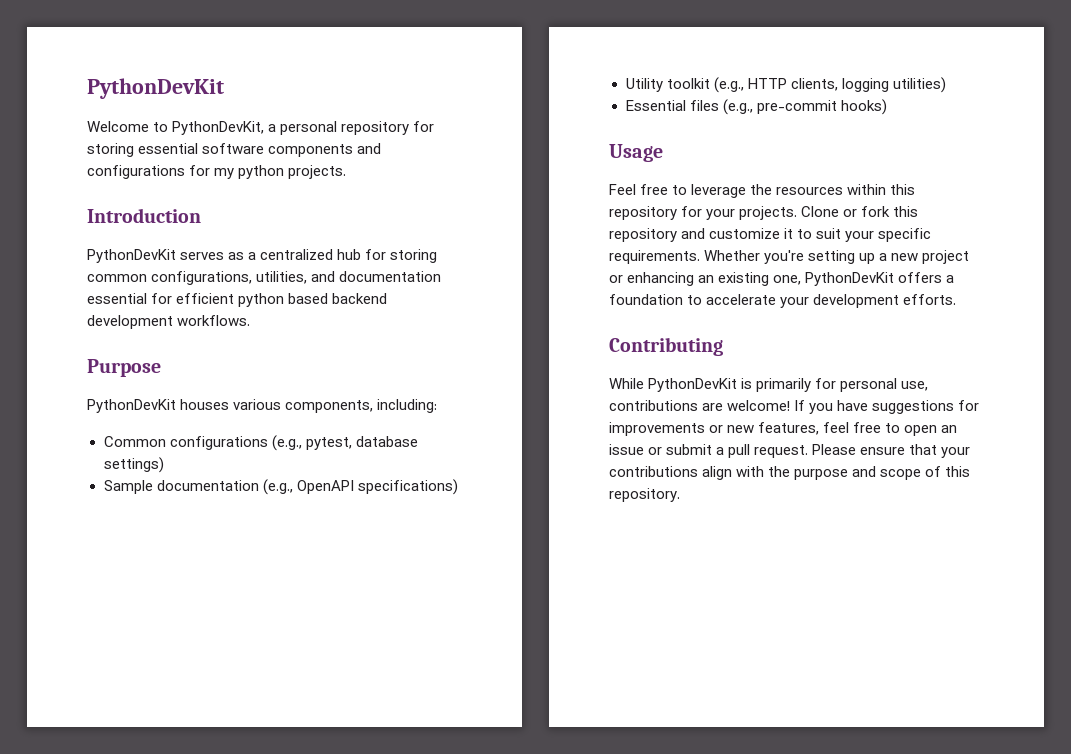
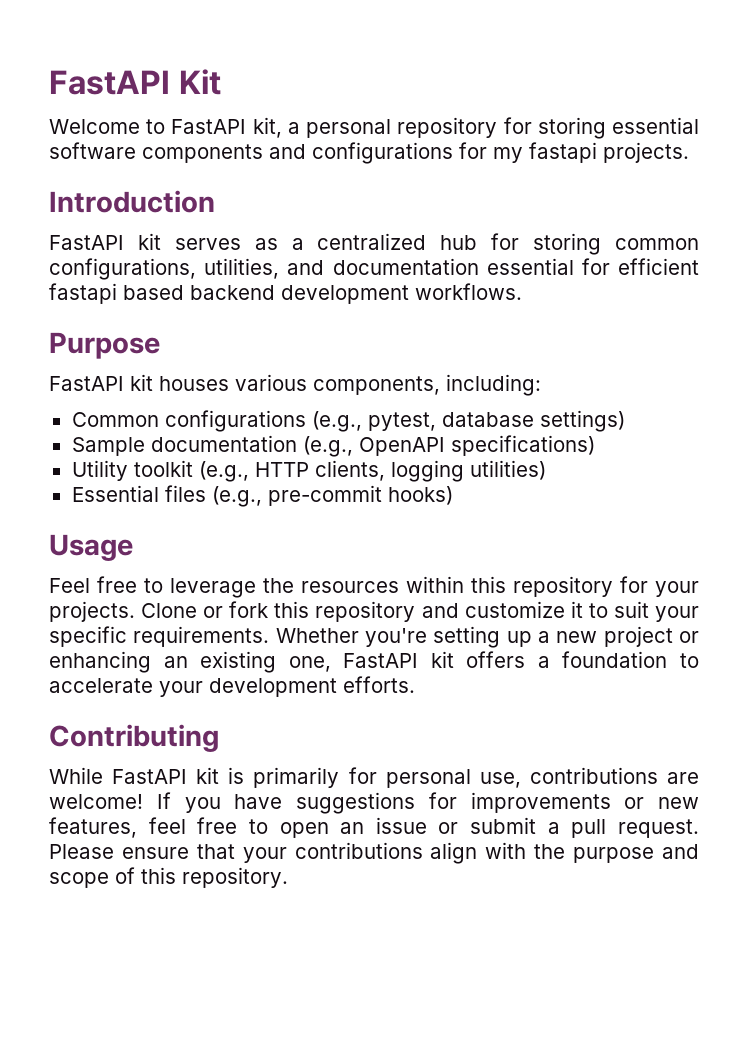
[87,78,224,99] PythonDevKit -> [49,69,221,95] FastAPI Kit
[172,121,265,135] PythonDevKit, -> [171,117,282,138] FastAPI kit,
[238,165,285,179] python -> [529,142,597,163] fastapi
[87,249,176,263] PythonDevKit -> [49,233,161,250] FastAPI kit
[238,293,285,307] python -> [49,283,117,304] fastapi
[87,399,176,413] PythonDevKit -> [49,374,153,391] FastAPI kit
[805,272,895,286] PythonDevKit -> [343,651,454,668] FastAPI kit
[648,378,738,392] PythonDevKit -> [112,767,220,784] FastAPI kit

